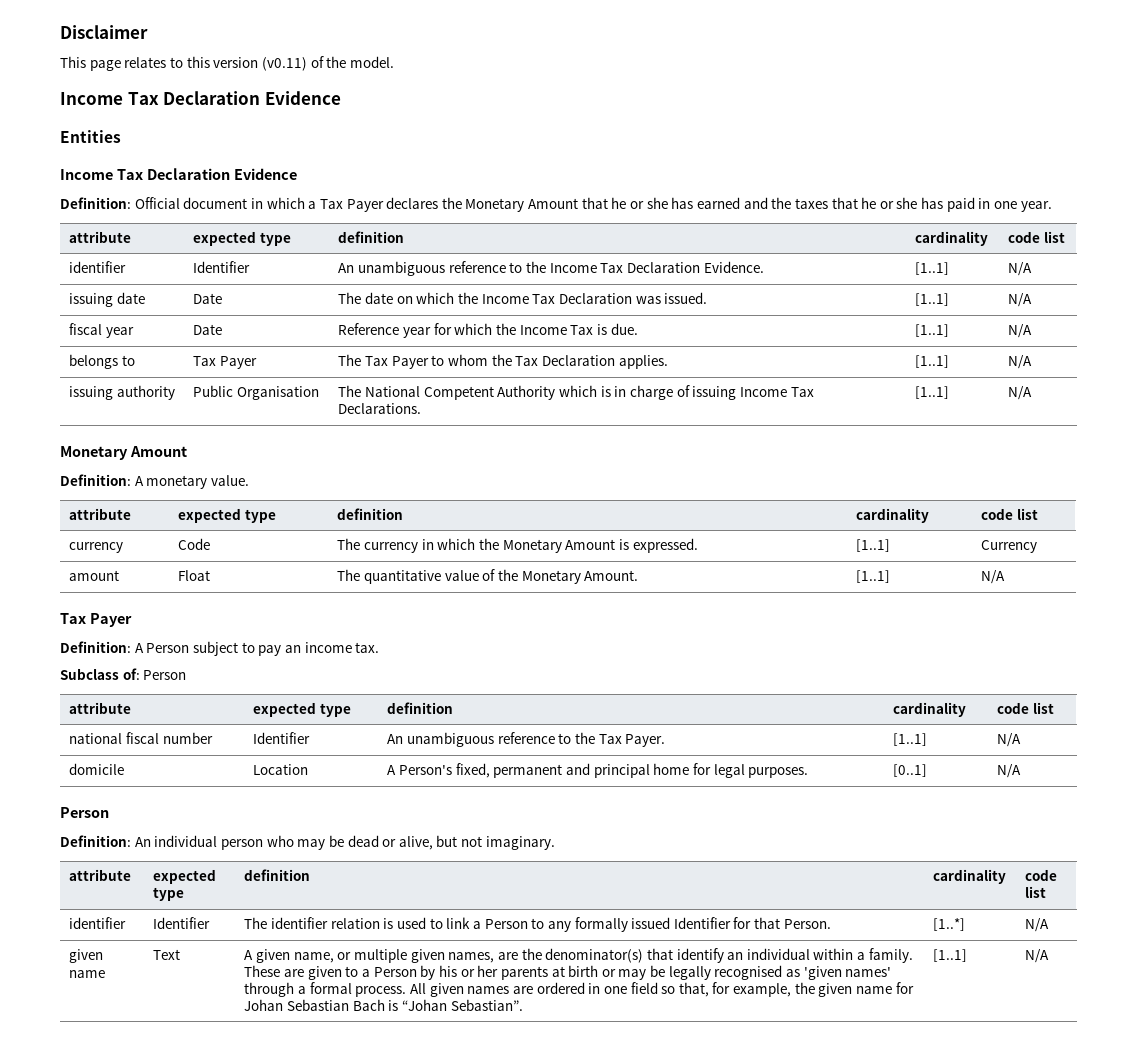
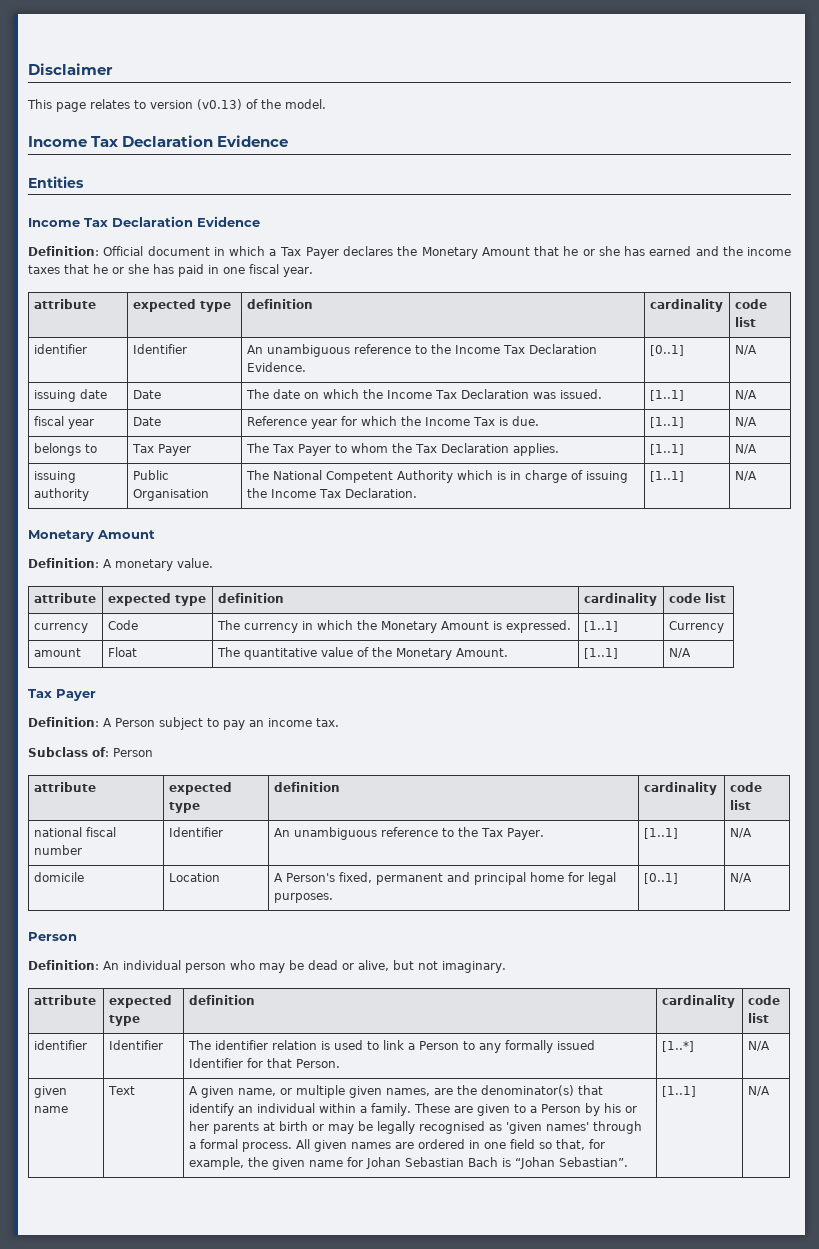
[186,56,307,71] this version (v0.11) -> [150,99,242,110] version (v0.13)
(792, 203) none -> [747,247,792,256] income
(1018, 205) none -> [249,264,279,274] fiscal
[915,262,950,275] [1..1] -> [649,345,684,356] [0..1]
[739,387,814,397] [338,403,422,414] Income Tax Declarations. -> [246,488,417,498] the Income Tax Declaration.

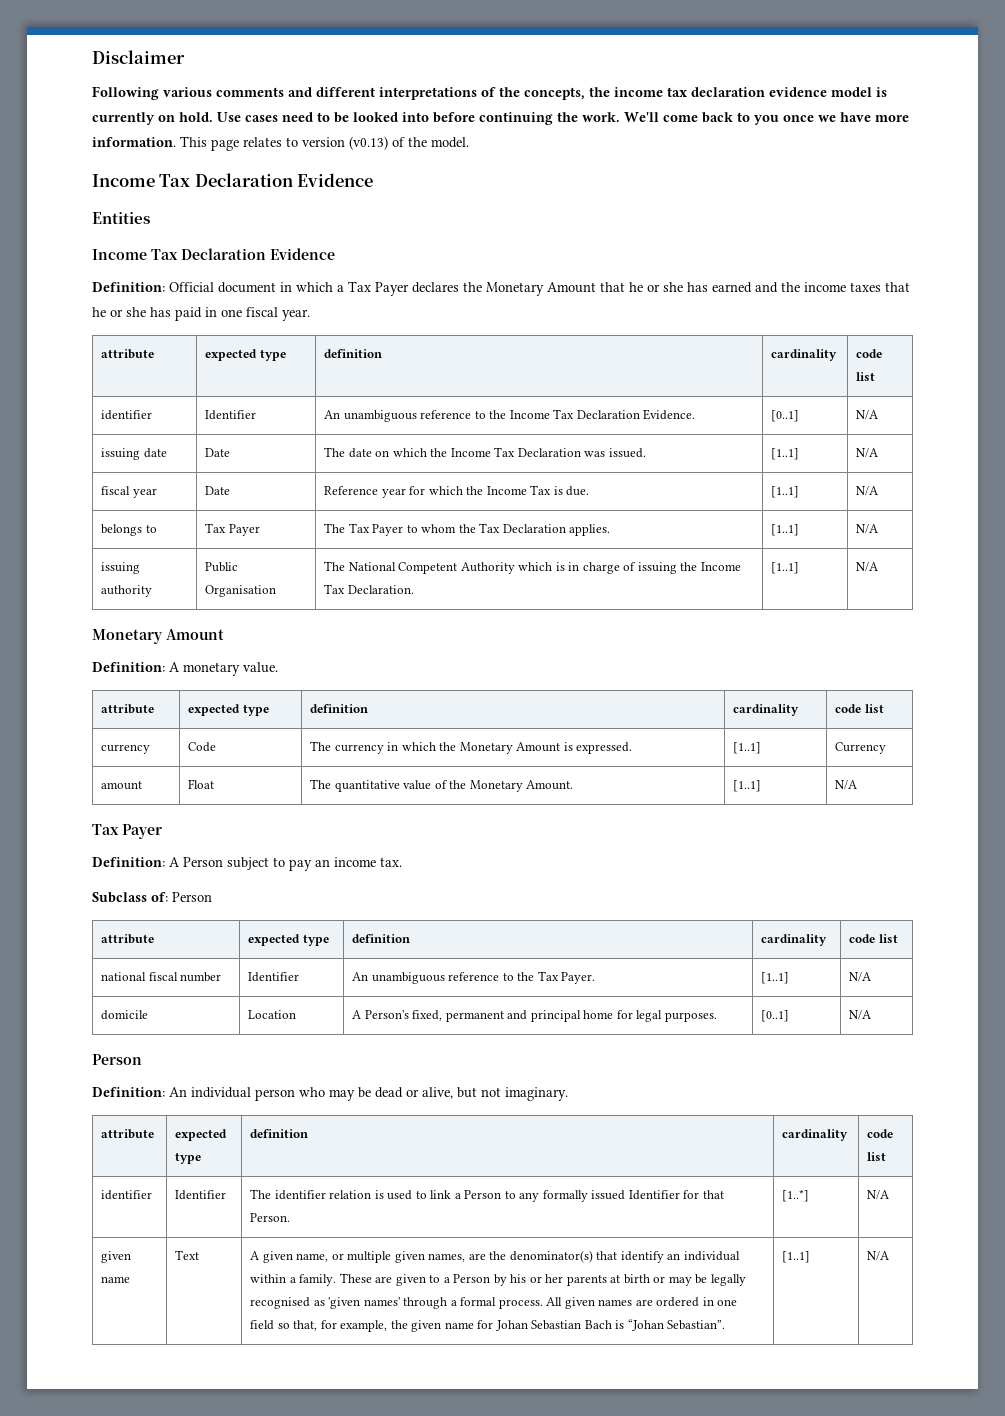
(113, 69) none -> [92,86,887,100] [92,112,909,125] [92,137,176,147] Following various comments and different interpretations of the concepts, the income tax declaration evidence model is currently on hold. Use cases need to be looked into before continuing the work. We'll come back to you once we have more information.

